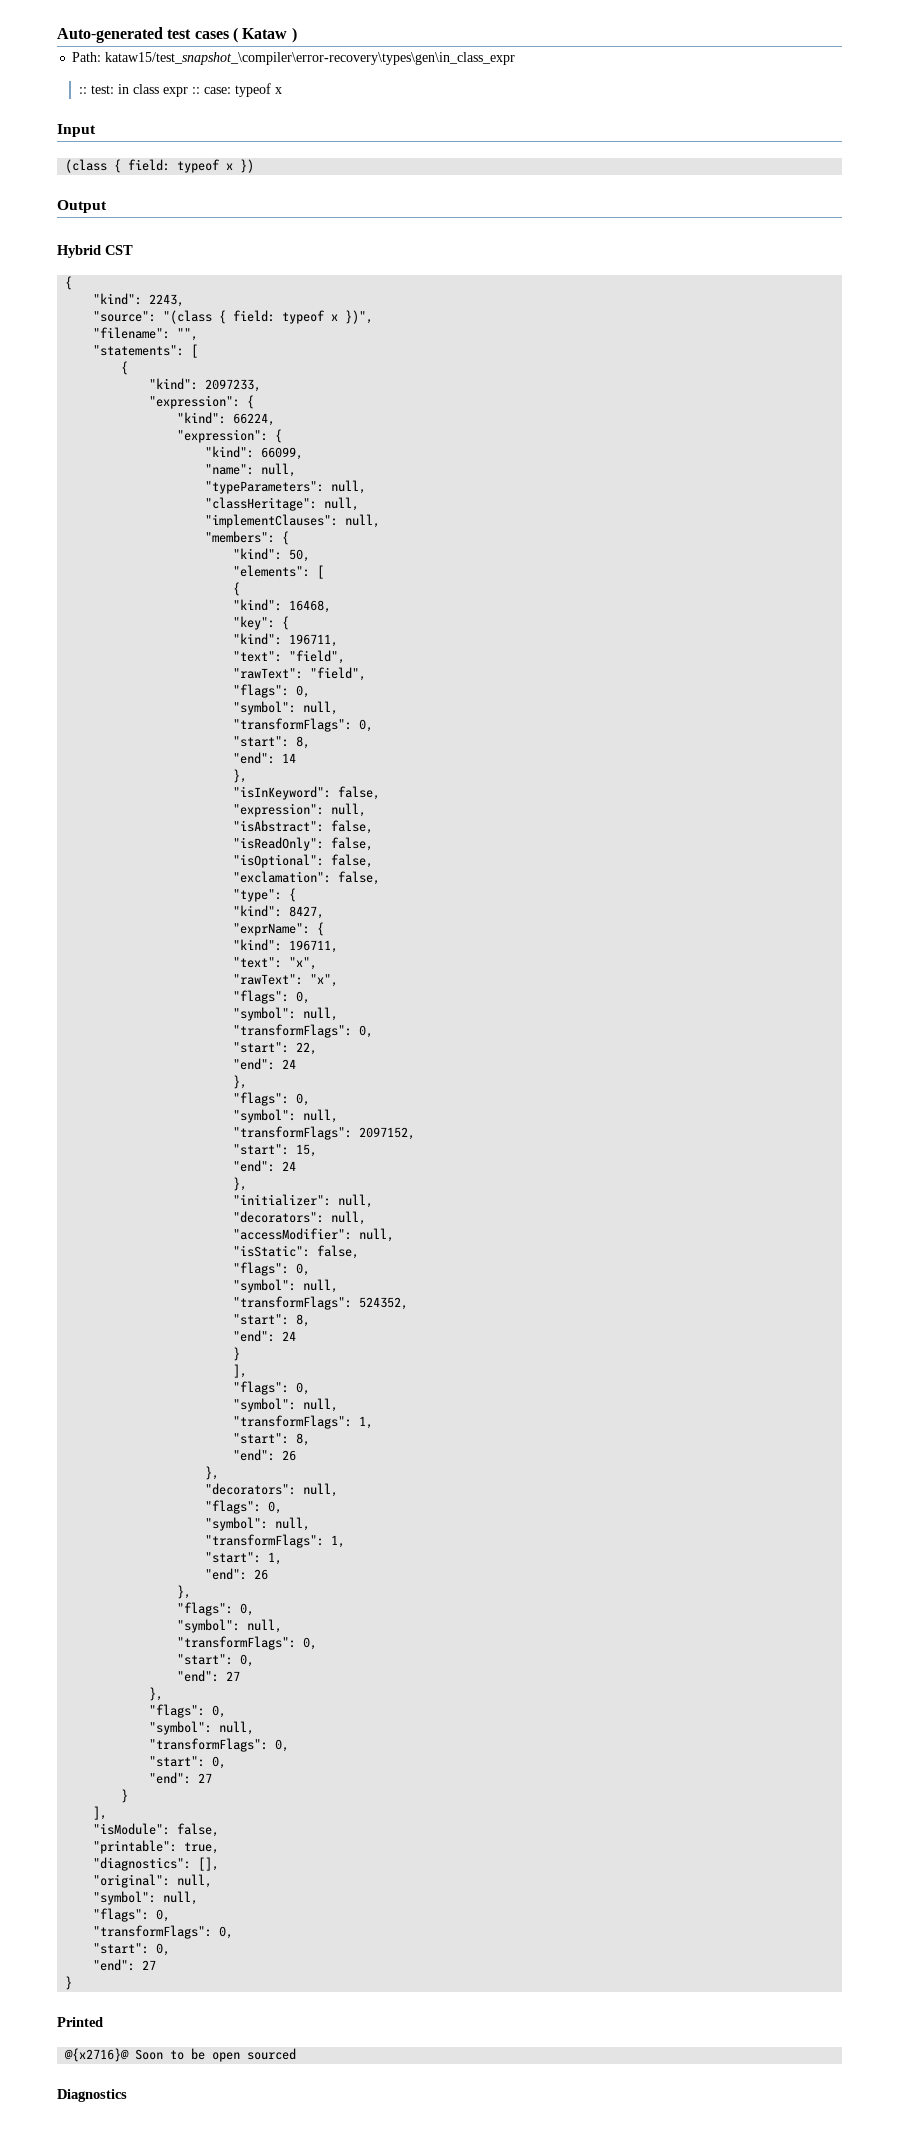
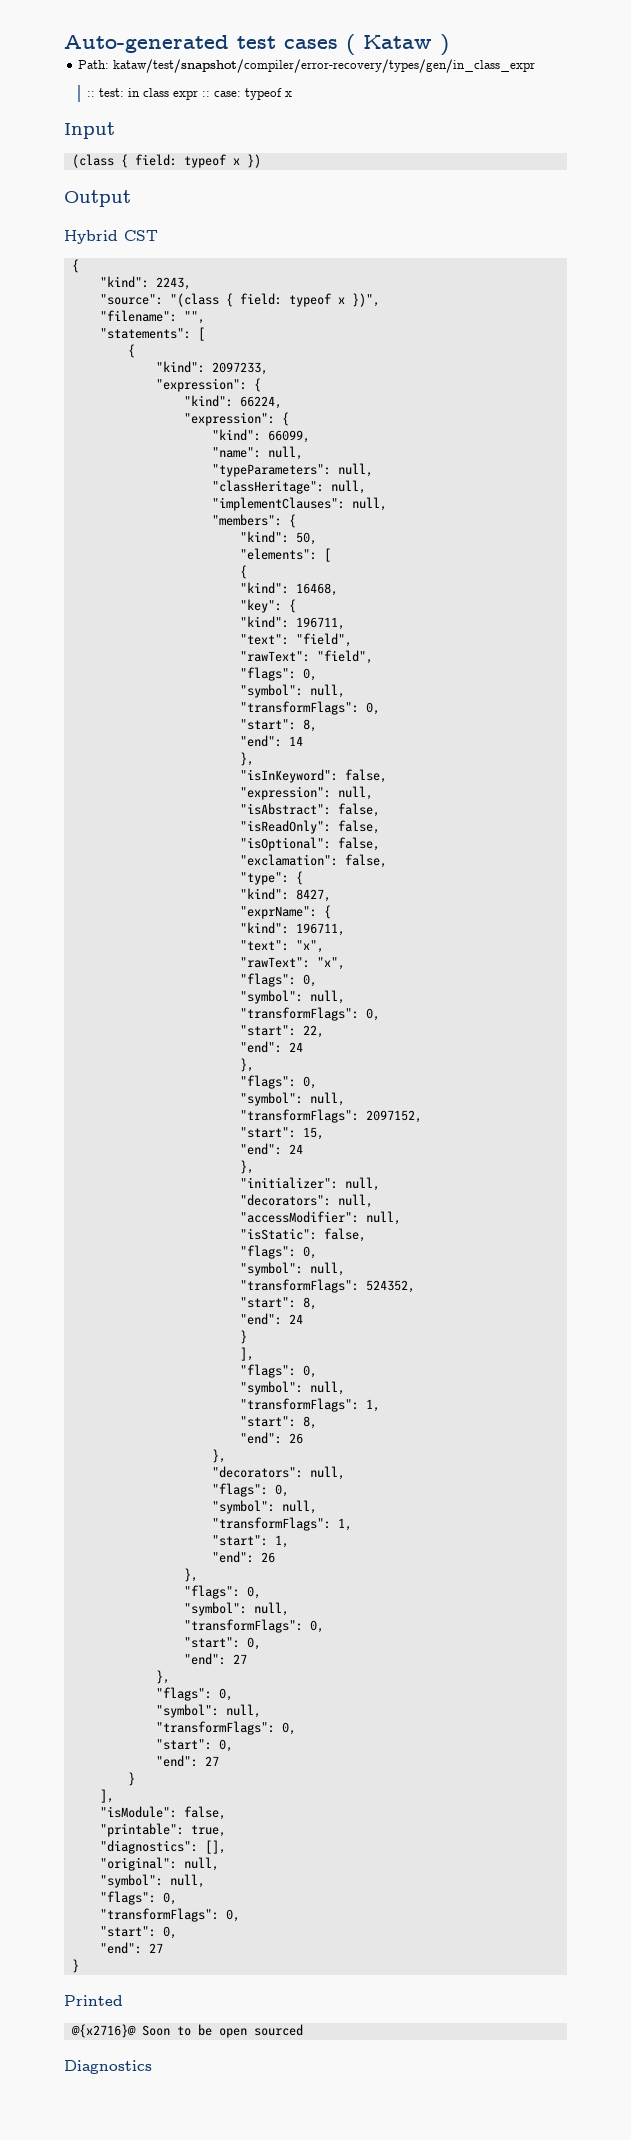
[105,52,516,65] kataw15/test_snapshot_\compiler\error-recovery\types\gen\in_class_expr -> [113,59,536,73] kataw/test/snapshot/compiler/error-recovery/types/gen/in_class_expr

